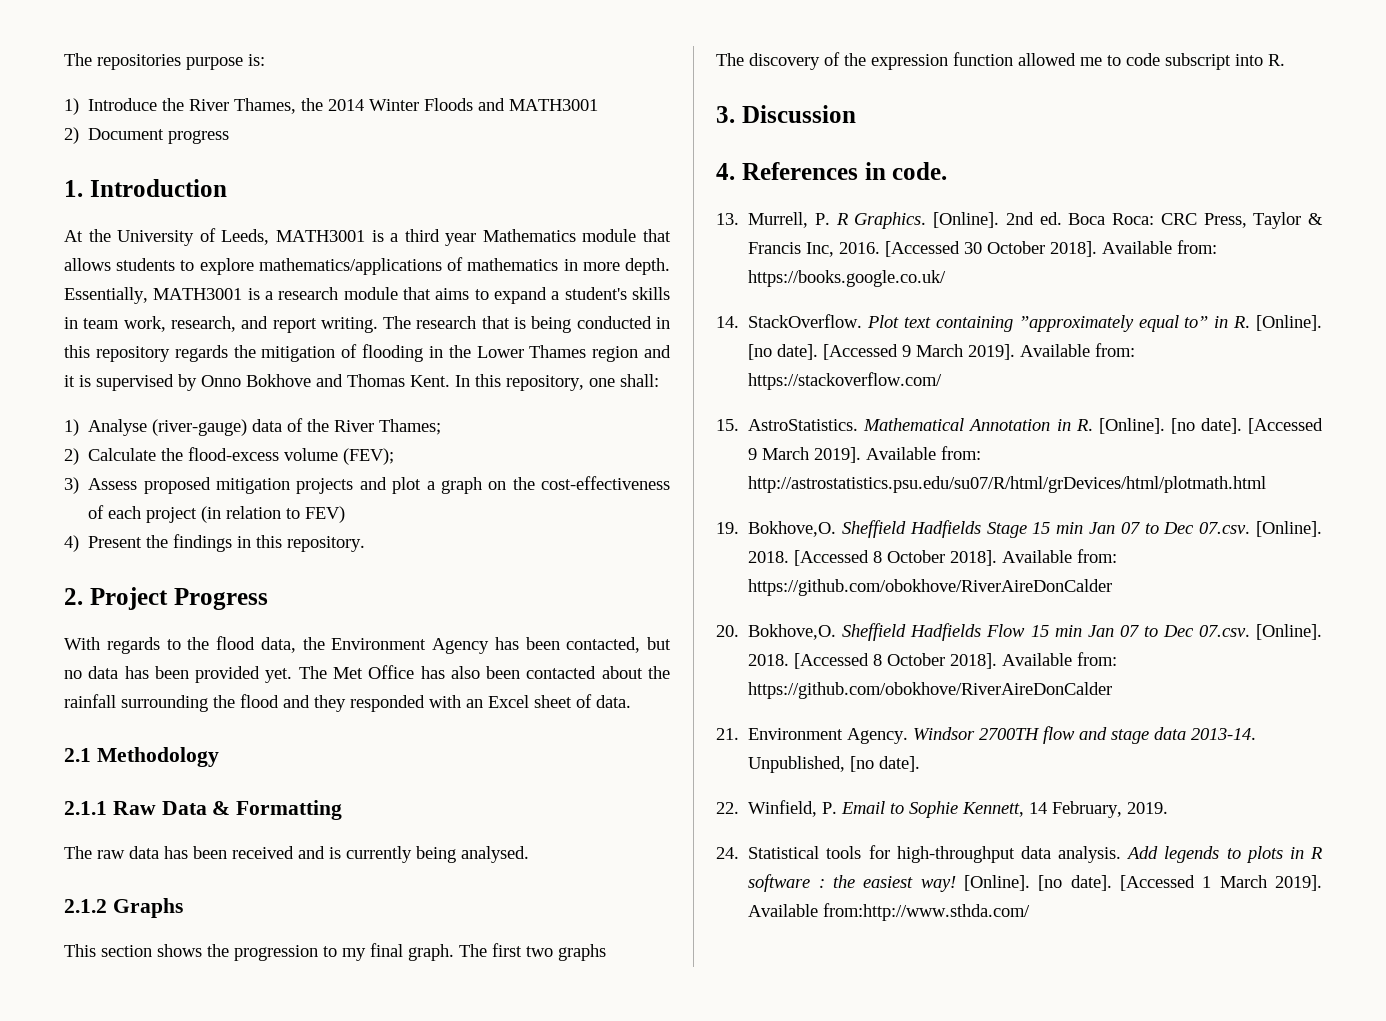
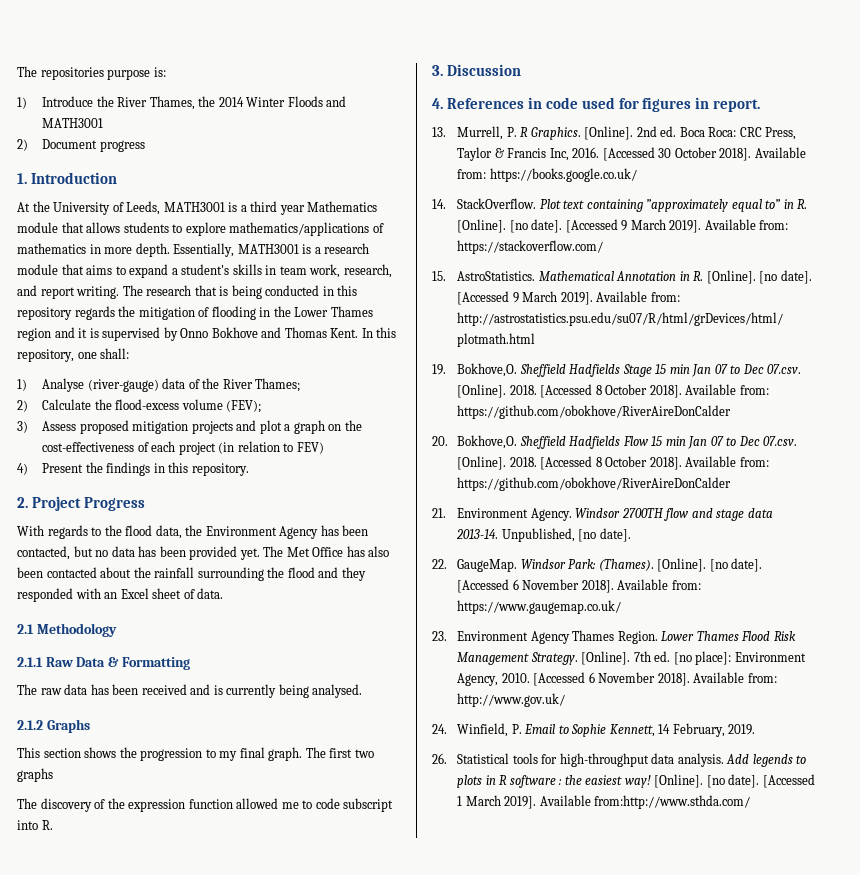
[892,162,948,180] code. -> [545,97,761,112] code used for figures in report.
(739, 808) none -> [457,558,763,572] [457,579,701,593] [457,600,622,614] [432,630,796,644] [457,651,806,665] [457,672,777,686] [457,693,566,707] [432,724,447,734] GaugeMap. Windsor Park: (Thames). [Online]. [no date]. [Accessed 6 November 2018]. Available from: https://www.gaugemap.co.uk/ // 23. Environment Agency Thames Region. Lower Thames Flood Risk Management Strategy. [Online]. 7th ed. [no place]: Environment Agency, 2010. [Accessed 6 November 2018]. Available from: http://www.gov.uk/ // 24.
[716,847,739,859] 24. -> [432,753,447,764] 26.

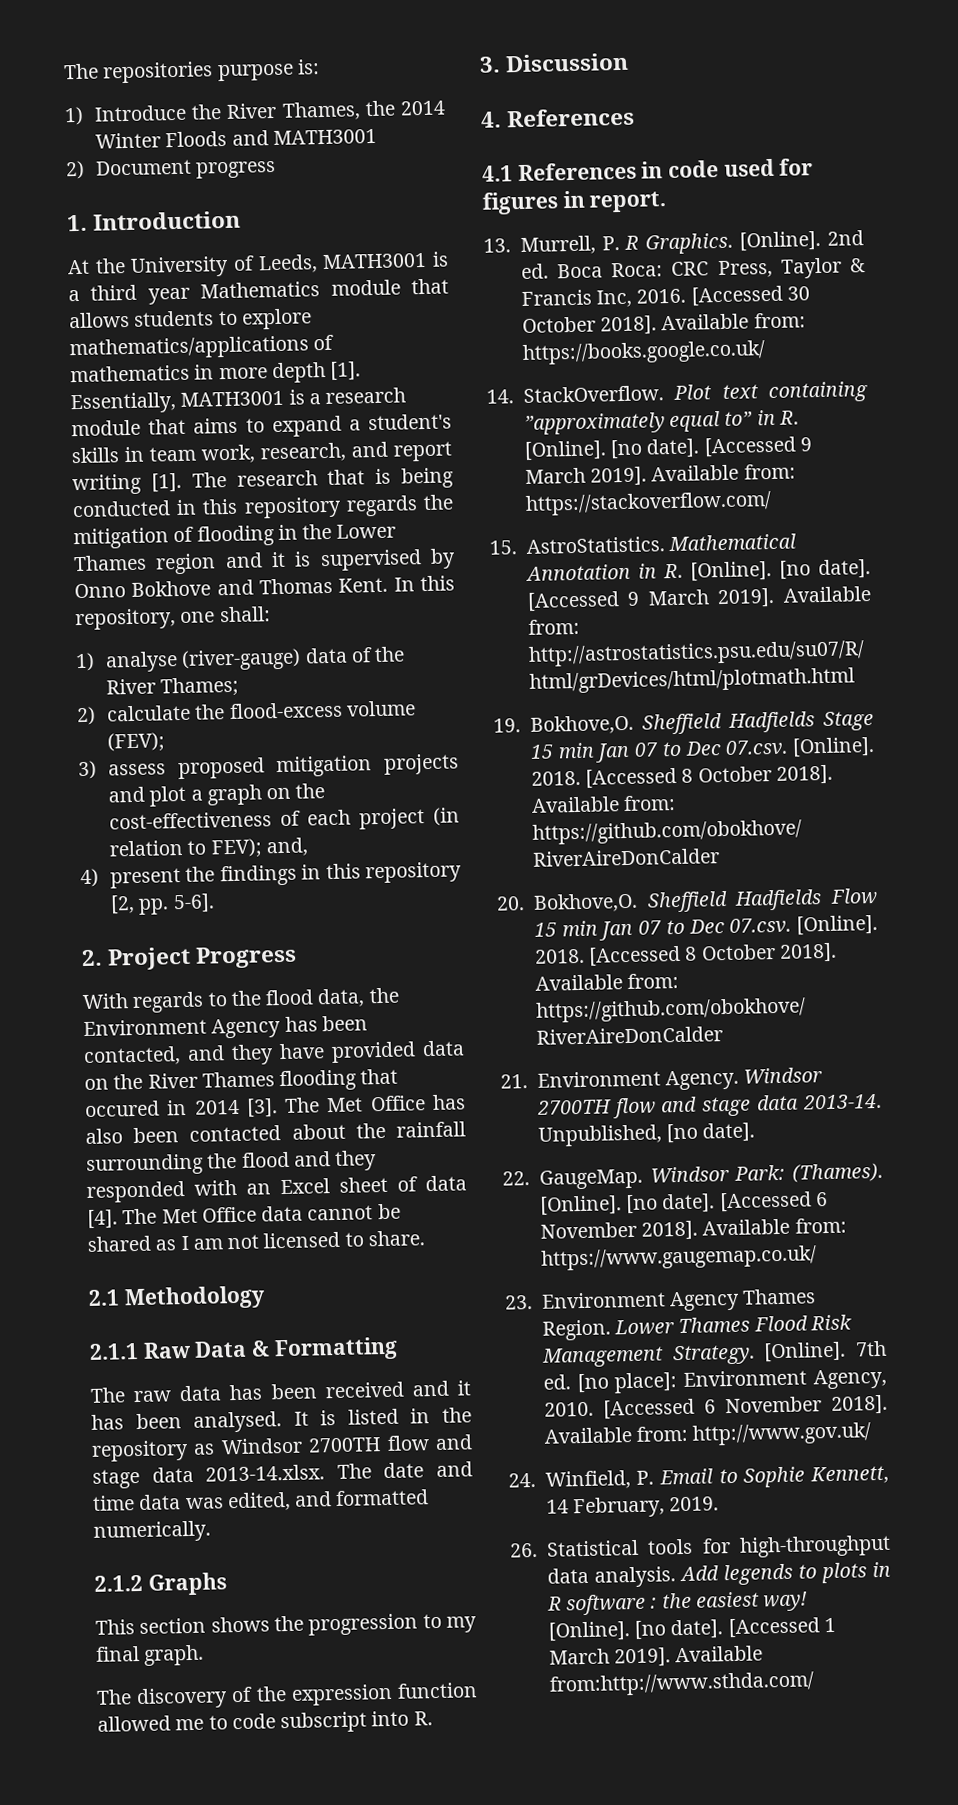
[135,243,170,257] depth. -> [271,361,362,384] depth [1].
[76,286,120,299] writing. -> [72,472,182,496] writing [1].
[42,378,85,392] Analyse -> [105,651,179,673] analyse
[42,399,92,410] Calculate -> [106,704,192,722] calculate
[42,421,77,431] Assess -> [108,763,167,776] assess
[296,442,324,454] FEV) -> [210,837,309,859] FEV); and,
[42,463,84,473] Present -> [110,868,182,889] present
[191,463,249,476] repository. -> [365,861,462,884] [110,893,215,915] repository [2, pp. 5-6].
[73,546,260,560] but no data has been provided yet. -> [187,1040,465,1066] [84,1068,399,1092] [84,1098,278,1118] and they have provided data on the River Thames flooding that occured in 2014 [3].
[197,588,224,599] data. -> [425,1175,467,1192] [87,1203,401,1229] [87,1230,425,1252] data [4]. The Met Office data cannot be shared as I am not licensed to share.
[213,684,363,698] is currently being analysed. -> [457,1380,471,1396] [91,1407,472,1433] [91,1434,473,1462] [92,1461,473,1489] [92,1489,430,1512] [93,1520,211,1543] it has been analysed. It is listed in the repository as Windsor 2700TH flow and stage data 2013-14.xlsx. The date and time data was edited, and formatted numerically.
[305,747,374,758] [17,768,53,782] The first two graphs -> (205, 1655) none
(524, 103) none -> [482,161,637,182] // 4.1 References

